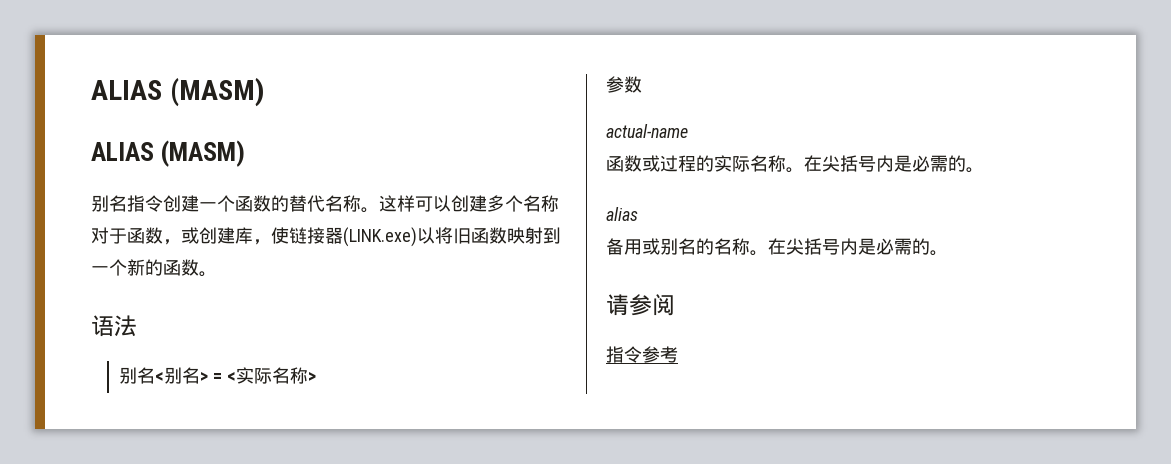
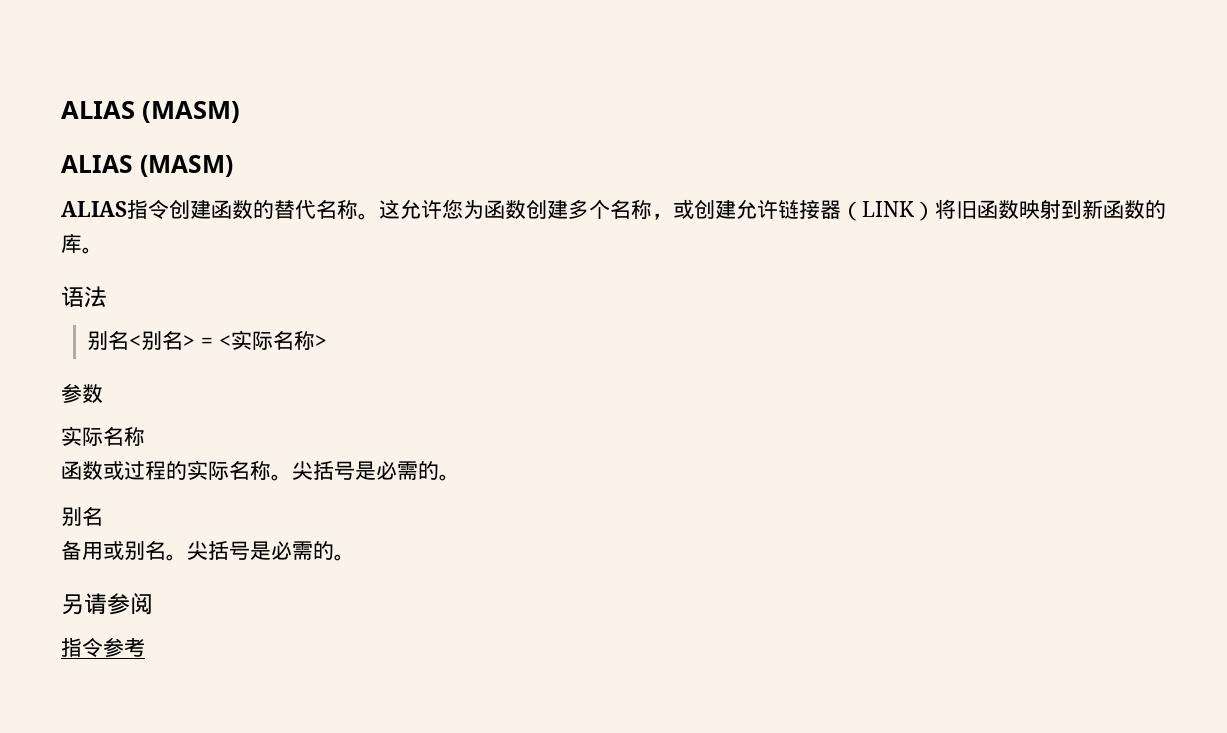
[91,195,127,212] 别名 -> [61,201,127,217] ALIAS
[199,195,235,212] 一个 -> (211, 209) none
[397,195,559,212] [91,227,435,247] 样可以创建多个名称对于函数，或创建库，使链接器(LINK.exe)以 -> [400,199,935,221] 允许您为函数创建多个名称，或创建允许链接器（LINK）
[91,259,199,276] 一个新的函数 -> [1082,199,1166,219] [61,233,82,253] 新函数的库
[606,124,688,138] actual-name -> [61,426,145,446] 实际名称
[804,155,984,173] [606,207,638,221] 在尖括号内是必需的。 // alias -> [292,461,460,481] [61,507,103,526] 尖括号是必需的。 // 别名
[696,238,948,256] 的名称。在尖括号内是必需的。 // -> [166,541,355,561] [61,594,84,615] 。尖括号是必需的。 // 另

